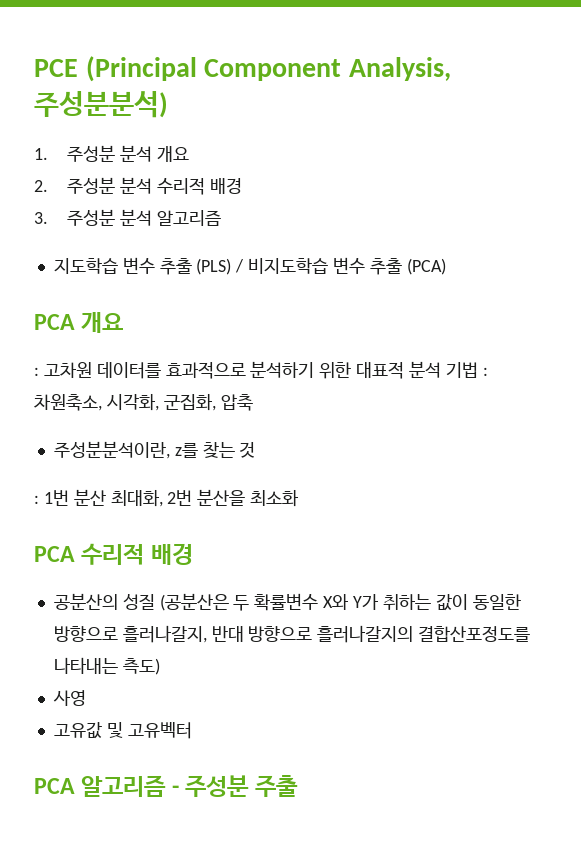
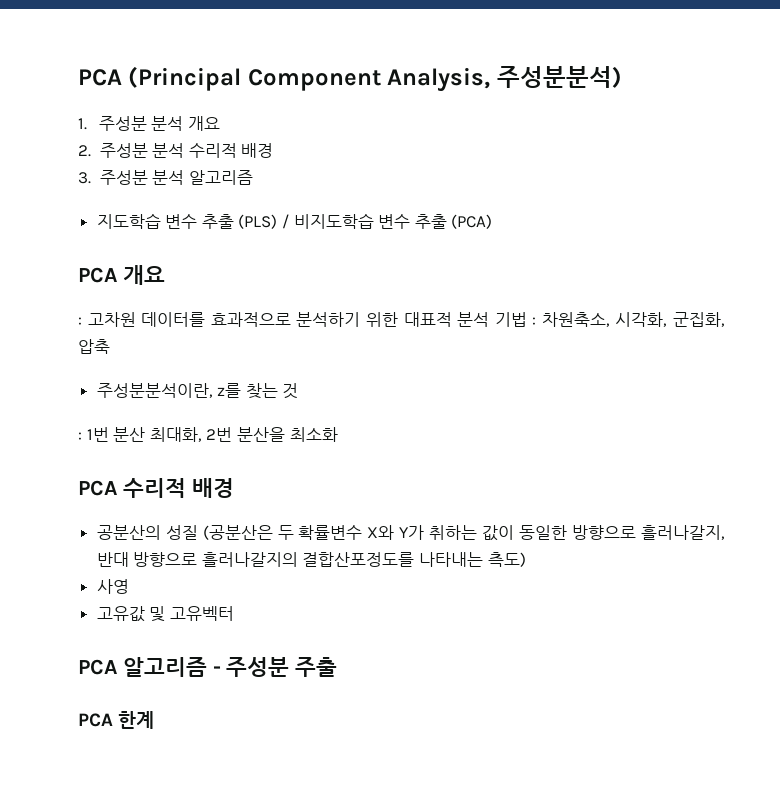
[34,59,78,77] PCE -> [78,69,122,86] PCA
(298, 786) none -> [78,711,155,729] // PCA 한계

